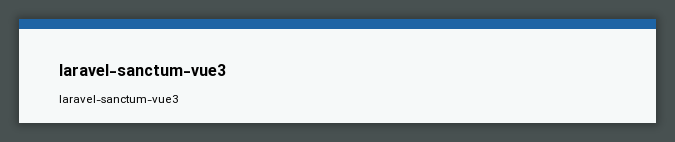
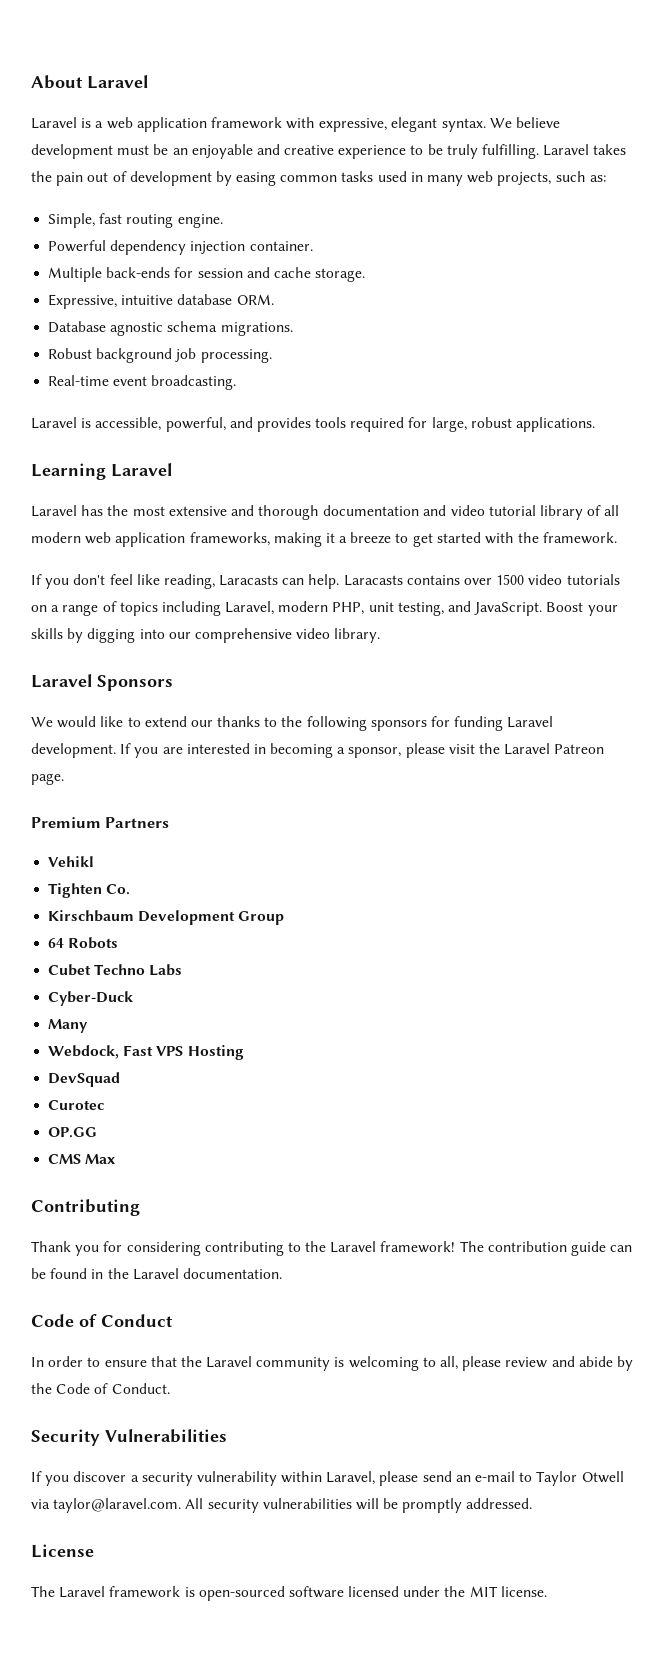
[59,64,226,76] [59,95,178,103] laravel-sanctum-vue3 // laravel-sanctum-vue3 -> [31,75,148,89] [31,117,561,132] [31,144,627,159] [31,171,606,186] [48,213,223,228] [48,240,313,255] [48,267,366,282] [48,294,274,309] [48,321,293,336] [48,348,272,363] [48,375,237,390] [31,417,596,432] [31,463,172,480] [31,505,620,520] [31,532,618,547] [31,574,620,589] [31,601,618,616] [31,628,381,643] [31,674,173,691] [31,716,554,731] [31,743,605,758] [31,773,64,785] [31,817,170,828] [48,856,95,867] [48,883,131,898] [48,910,285,925] [48,937,119,949] [48,964,183,976] [48,991,134,1006] [48,1019,89,1033] [48,1045,244,1060] [48,1072,121,1087] [48,1100,105,1110] [48,1127,98,1138] [48,1154,116,1164] [31,1199,140,1216] [31,1241,633,1256] [31,1268,282,1280] [31,1314,173,1327] [31,1356,633,1371] [31,1383,170,1394] [31,1429,227,1446] [31,1471,624,1486] [31,1498,533,1513] [31,1544,94,1558] [31,1586,547,1601] About Laravel // Laravel is a web application framework with expressive, elegant syntax. We believe development must be an enjoyable and creative experience to be truly fulfilling. Laravel takes the pain out of development by easing common tasks used in many web projects, such as: // Simple, fast routing engine. // Powerful dependency injection container. // Multiple back-ends for session and cache storage. // Expressive, intuitive database ORM. // Database agnostic schema migrations. // Robust background job processing. // Real-time event broadcasting. // Laravel is accessible, powerful, and provides tools required for large, robust applications. // Learning Laravel // Laravel has the most extensive and thorough documentation and video tutorial library of all modern web application frameworks, making it a breeze to get started with the framework. // If you don't feel like reading, Laracasts can help. Laracasts contains over 1500 video tutorials on a range of topics including Laravel, modern PHP, unit testing, and JavaScript. Boost your skills by digging into our comprehensive video library. // Laravel Sponsors // We would like to extend our thanks to the following sponsors for funding Laravel development. If you are interested in becoming a sponsor, please visit the Laravel Patreon page. // Premium Partners // Vehikl // Tighten Co. // Kirschbaum Development Group // 64 Robots // Cubet Techno Labs // Cyber-Duck // Many // Webdock, Fast VPS Hosting // DevSquad // Curotec // OP.GG // CMS Max // Contributing // Thank you for considering contributing to the Laravel framework! The contribution guide can be found in the Laravel documentation. // Code of Conduct // In order to ensure that the Laravel community is welcoming to all, please review and abide by the Code of Conduct. // Security Vulnerabilities // If you discover a security vulnerability within Laravel, please send an e-mail to Taylor Otwell via taylor@laravel.com. All security vulnerabilities will be promptly addressed. // License // The Laravel framework is open-sourced software licensed under the MIT license.

